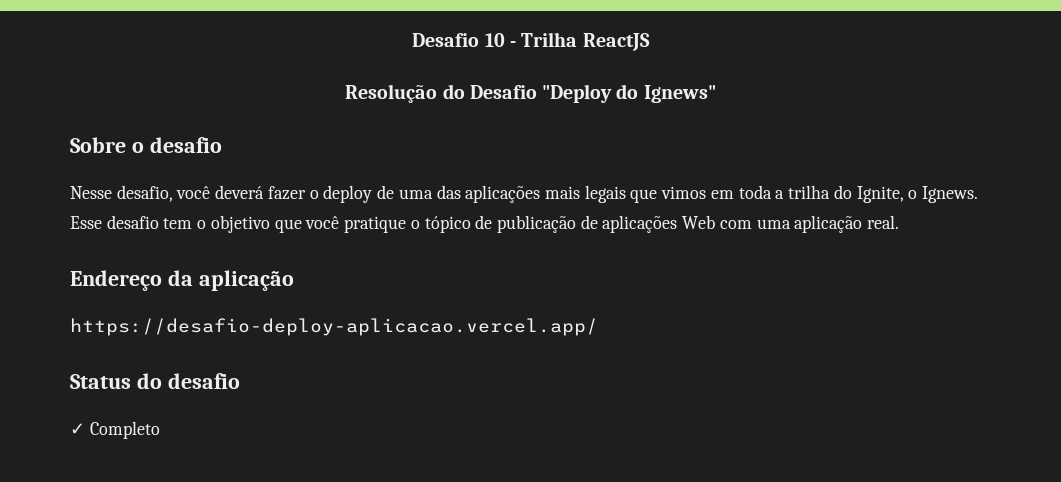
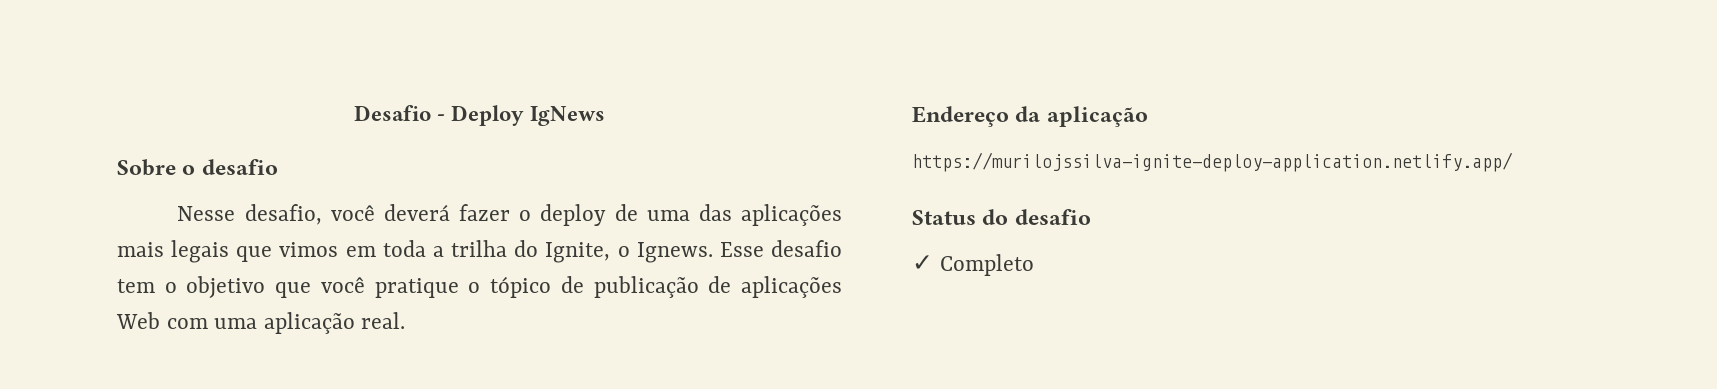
[412,32,650,51] [345,84,716,103] Desafio 10 - Trilha ReactJS // Resolução do Desafio "Deploy do Ignews" -> [353,105,606,126] Desafio - Deploy IgNews
[70,318,598,336] https://desafio-deploy-aplicacao.vercel.app/ -> [912,152,1513,172] https://murilojssilva-ignite-deploy-application.netlify.app/

